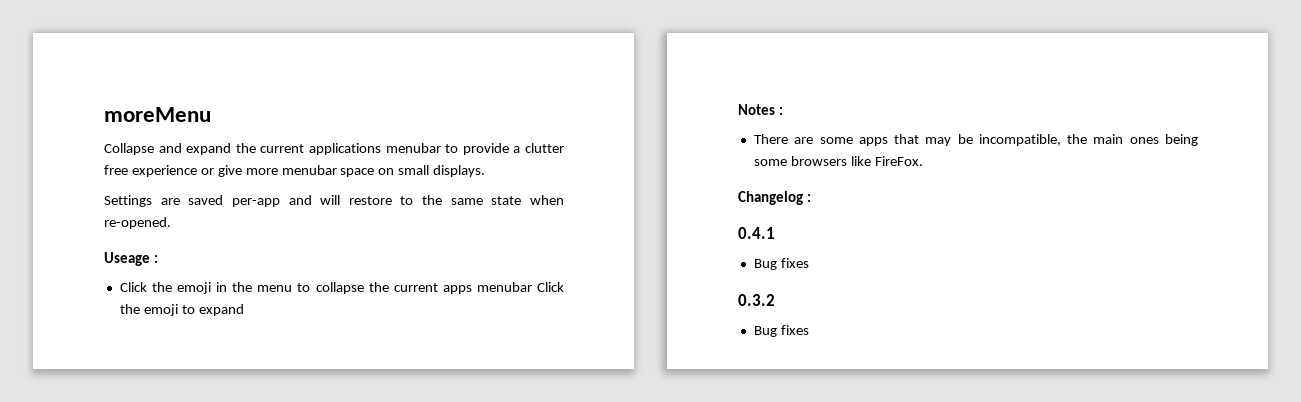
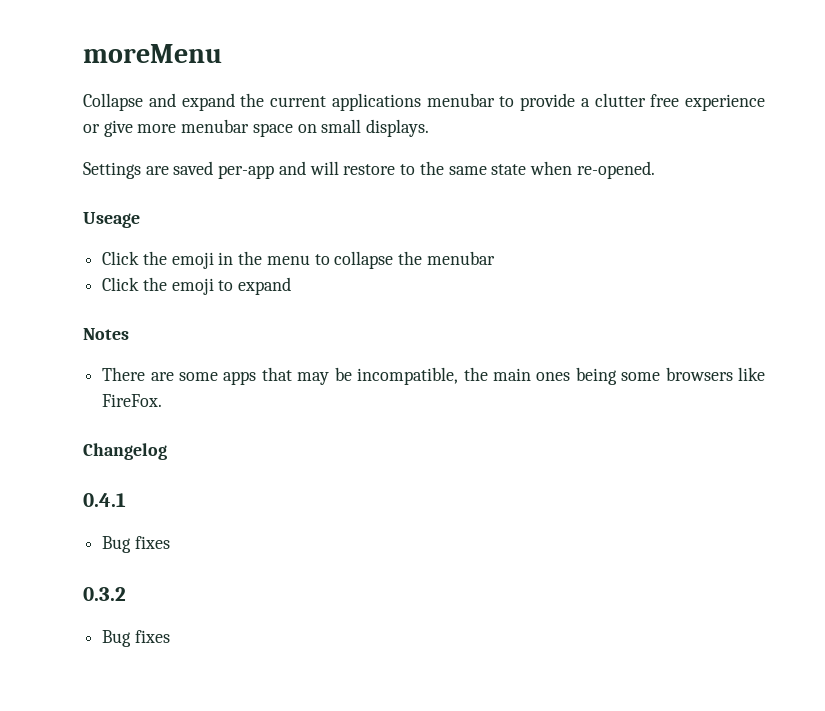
[153,255,158,263] : -> (140, 220) none
[393,282,532,294] current apps menubar -> [426,251,495,265] menubar //
[778,107,783,115] : -> (129, 334) none
[806,194,811,202] : -> (167, 451) none

